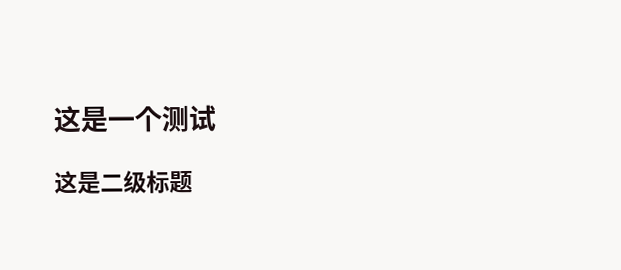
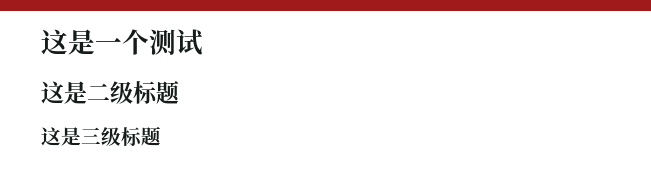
(193, 182) none -> [41,126,161,147] // 这是三级标题

